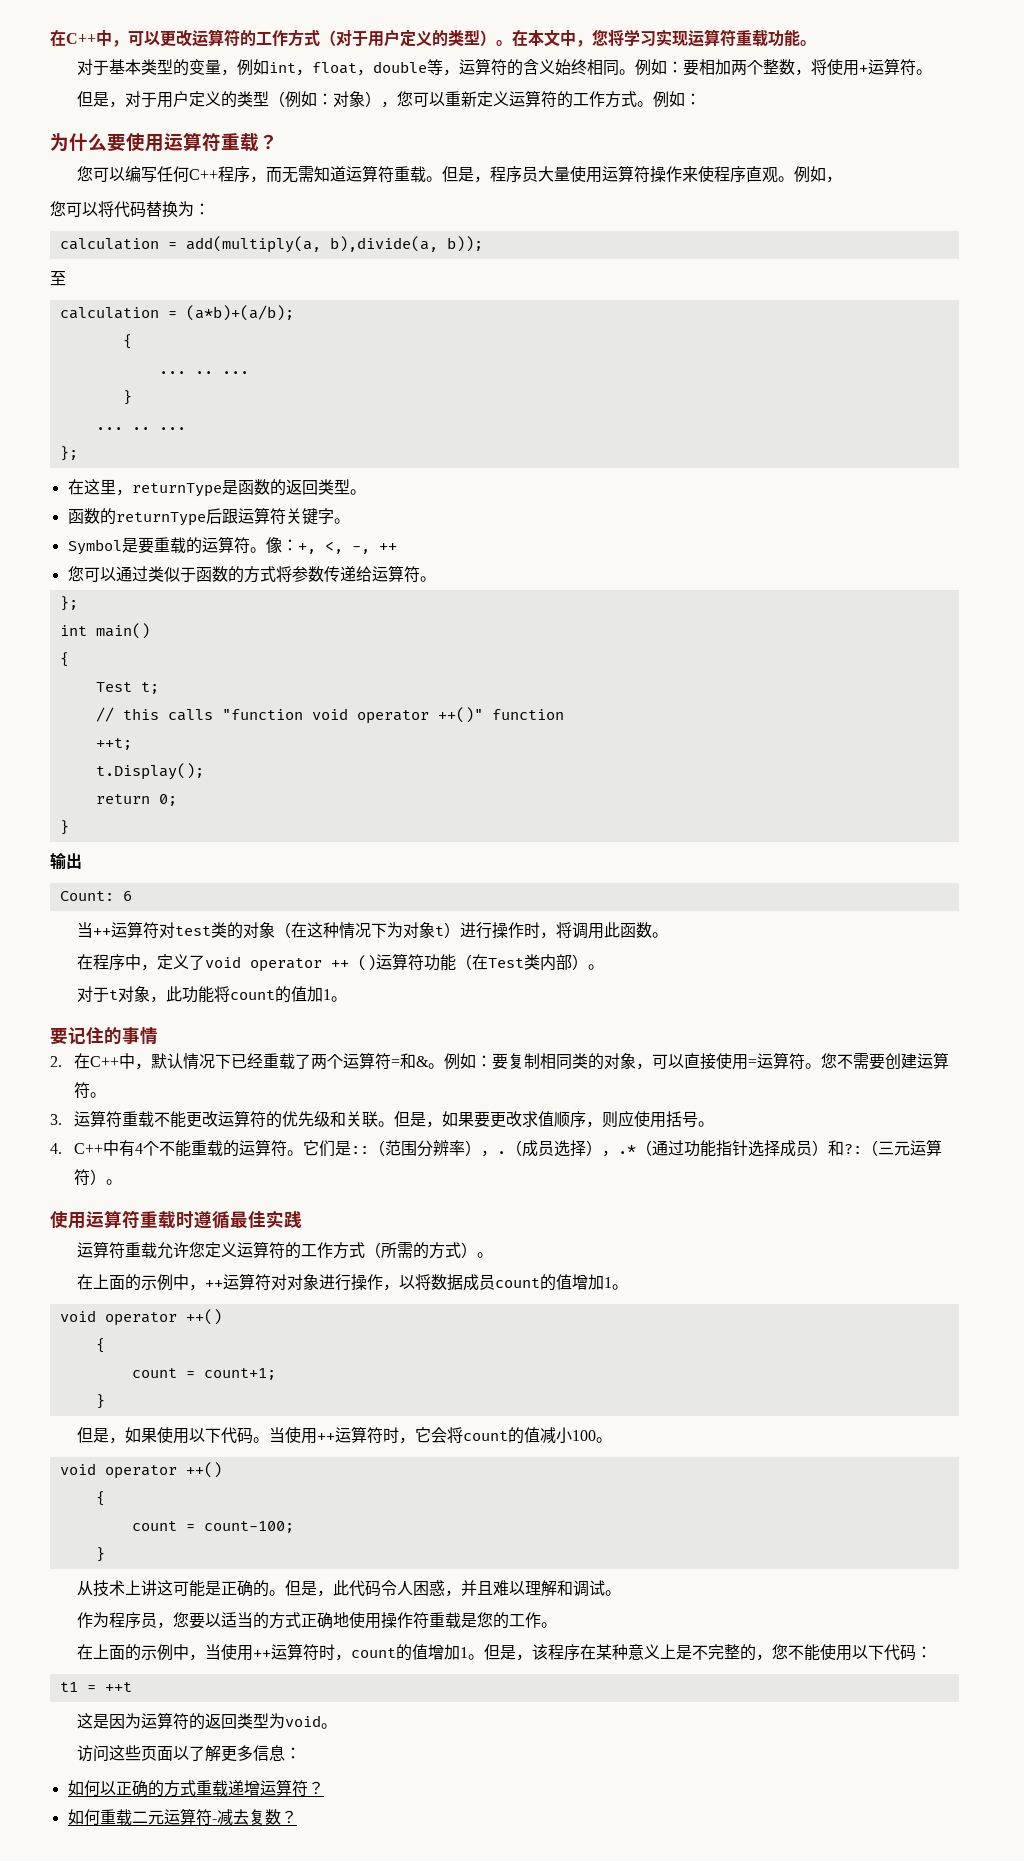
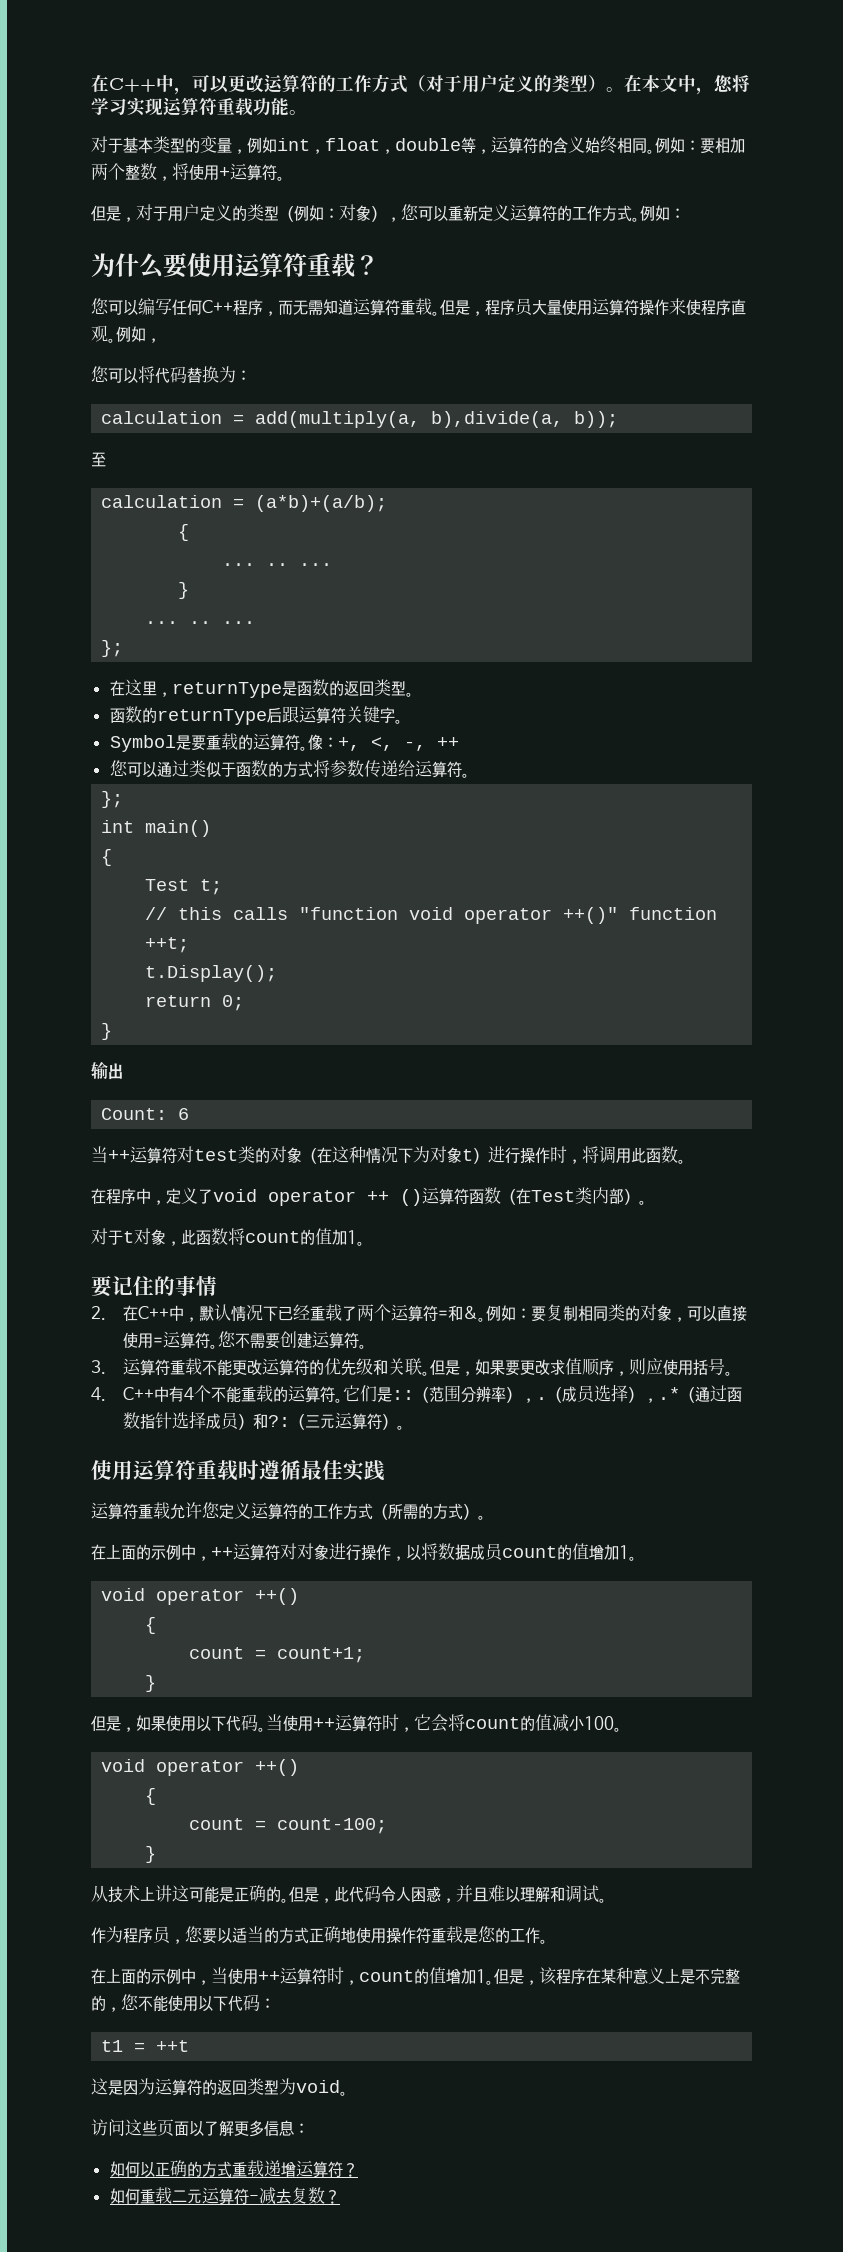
[423,954,456,971] 功能 -> [469,1187,501,1204] 函数
[181,986,214,1003] 功能 -> [196,1228,228,1245] 函数
[683,1140,716,1157] 功能 -> [726,1387,742,1402] [122,1412,140,1429] 函数

